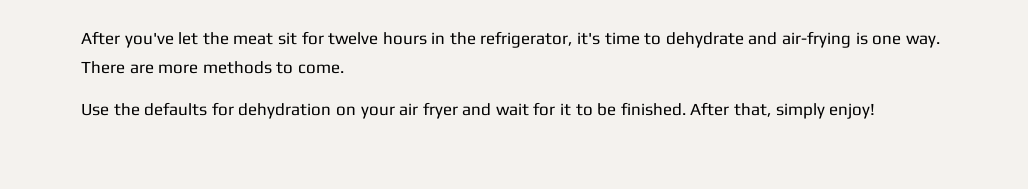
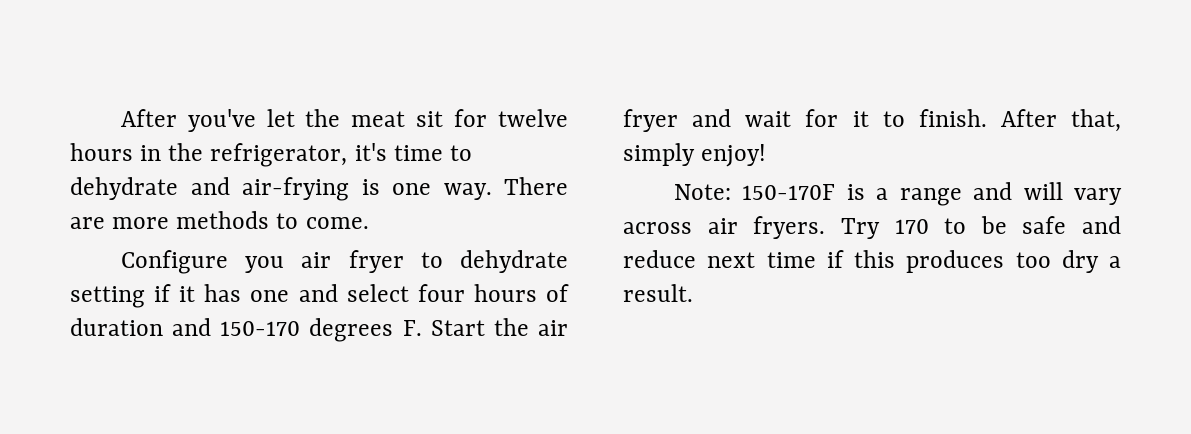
[81,102,395,119] Use the defaults for dehydration on your -> [120,250,568,274] [70,284,569,308] [70,318,529,342] Configure you air fryer to dehydrate setting if it has one and select four hours of duration and 150-170 degrees F. Start the
[597,102,686,116] be finished. -> [918,109,987,127] finish.
(876, 111) none -> [673,182,1122,206] [623,216,1121,239] [623,250,1121,273] [623,284,693,302] // Note: 150-170F is a range and will vary across air fryers. Try 170 to be safe and reduce next time if this produces too dry a result.

